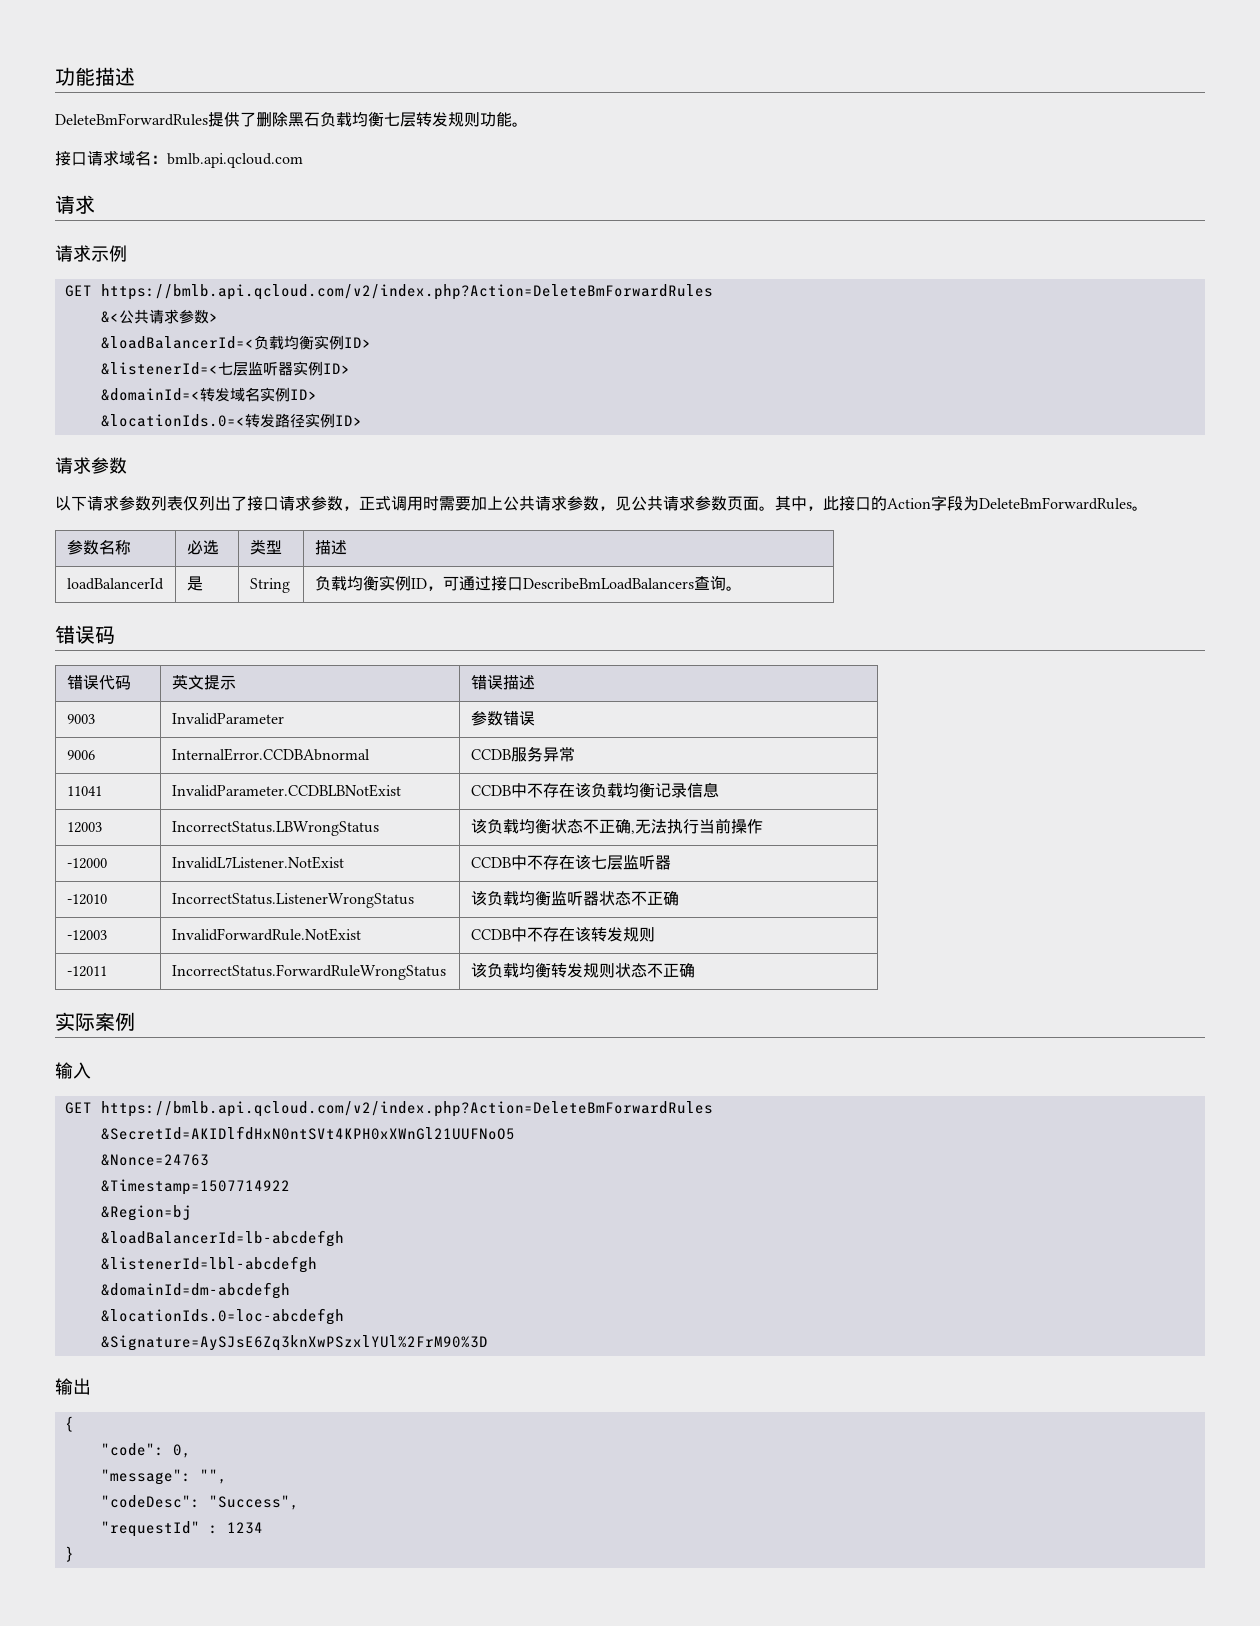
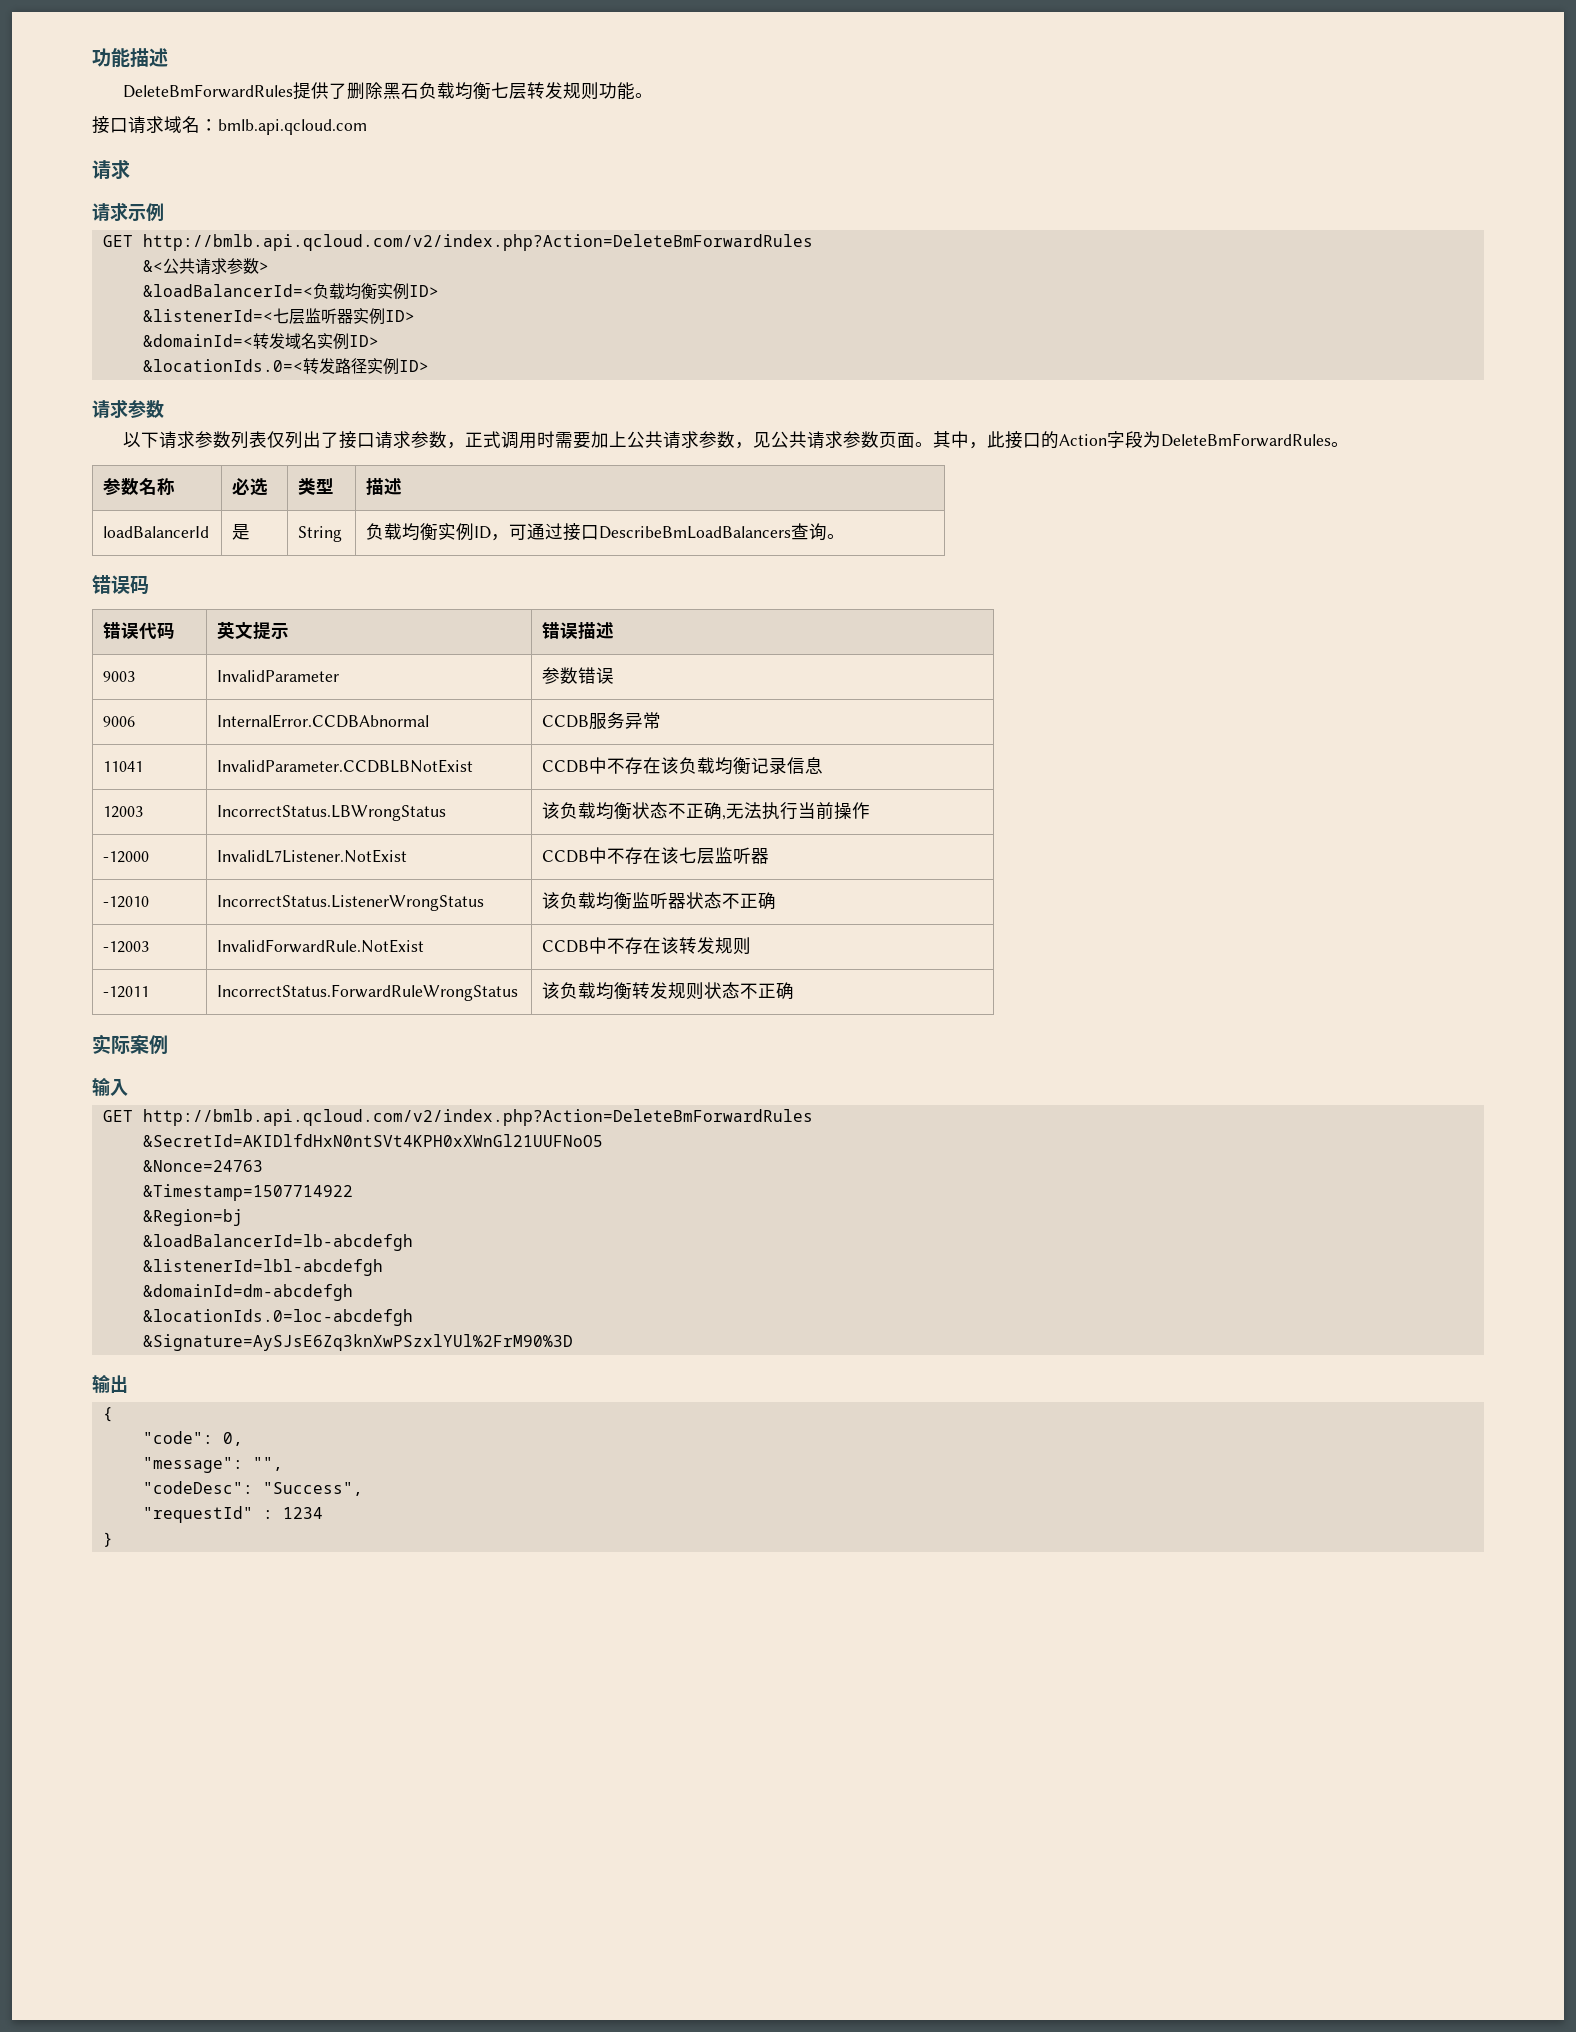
[100,284,713,300] https://bmlb.api.qcloud.com/v2/index.php?Action=DeleteBmForwardRules -> [142,234,813,251] http://bmlb.api.qcloud.com/v2/index.php?Action=DeleteBmForwardRules
[100,1101,713,1117] https://bmlb.api.qcloud.com/v2/index.php?Action=DeleteBmForwardRules -> [142,1109,813,1126] http://bmlb.api.qcloud.com/v2/index.php?Action=DeleteBmForwardRules

